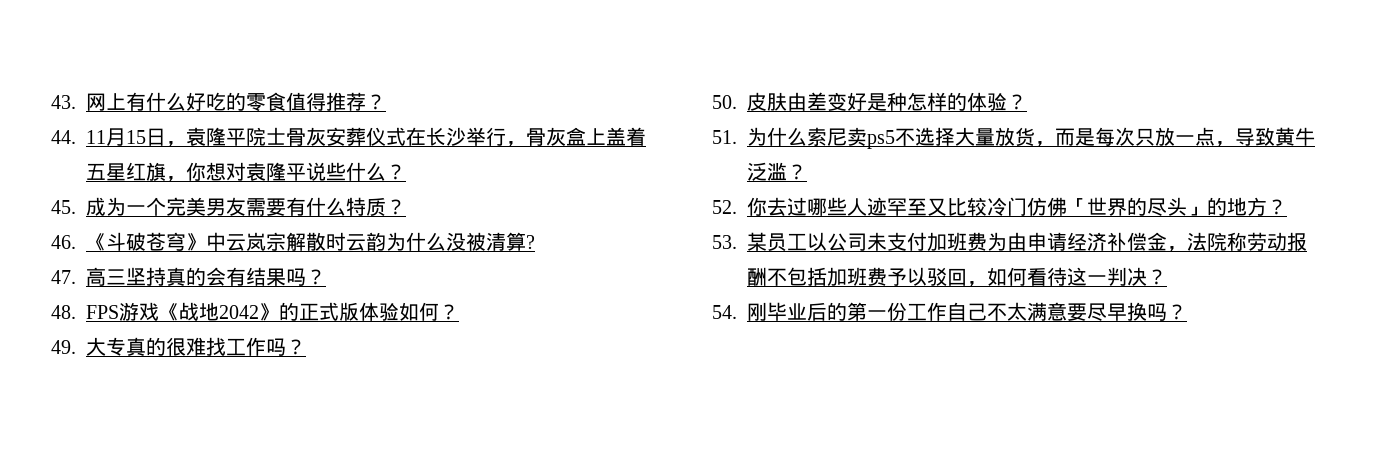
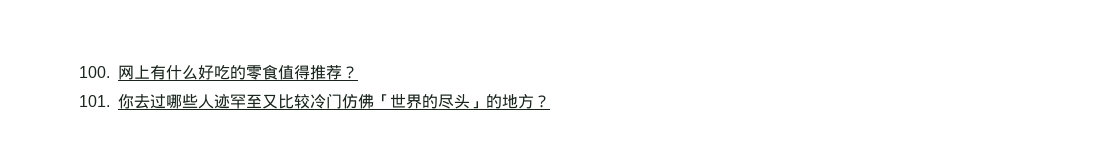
[51,95,76,109] 43. -> [79,66,110,78] 100.
[51,127,646,147] [86,162,406,182] [51,197,406,216] [51,232,535,251] [51,267,326,286] [51,302,459,321] [51,337,306,356] [712,92,1027,111] [712,127,1315,149] [747,162,807,181] [712,200,737,214] 44. 11月15日，袁隆平院士骨灰安葬仪式在长沙举行，骨灰盒上盖着五星红旗，你想对袁隆平说些什么？ // 45.成为一个完美男友需要有什么特质？ // 46.《斗破苍穹》中云岚宗解散时云韵为什么没被清算? // 47.高三坚持真的会有结果吗？ // 48. FPS游戏《战地2042》的正式版体验如何？ // 49.大专真的很难找工作吗？ // 50.皮肤由差变好是种怎样的体验？ // 51.为什么索尼卖ps5不选择大量放货，而是每次只放一点，导致黄牛泛滥？ // 52. -> [79,95,110,107] 101.
[712,232,1307,252] [747,267,1167,287] [712,302,1187,321] // 53.某员工以公司未支付加班费为由申请经济补偿金，法院称劳动报酬不包括加班费予以驳回，如何看待这一判决？ // 54.刚毕业后的第一份工作自己不太满意要尽早换吗？ -> (550, 101) none

